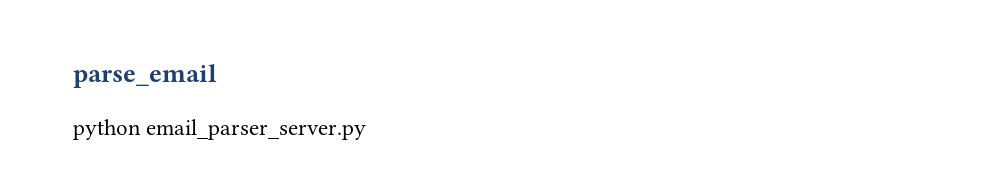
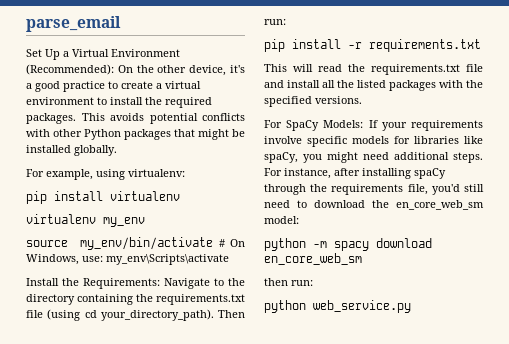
[73,119,367,140] python email_parser_server.py -> [26,49,180,60] [26,64,246,76] [26,81,201,92] [26,97,212,108] [26,113,245,124] [26,129,245,140] [26,145,117,156] [26,169,185,180] [26,191,180,204] [26,214,145,227] [26,237,246,250] [26,254,229,265] [26,278,245,289] [26,294,245,305] [26,309,245,321] [264,19,286,25] [264,39,481,52] [264,64,483,75] [264,80,483,91] [264,96,362,107] [264,120,483,131] [264,136,483,147] [264,152,483,163] [264,168,446,179] [264,184,484,195] [264,200,484,210] [264,216,299,224] [264,238,432,251] [264,253,362,265] [264,278,313,286] [264,300,411,313] Set Up a Virtual Environment (Recommended): On the other device, it's a good practice to create a virtual environment to install the required packages. This avoids potential conflicts with other Python packages that might be installed globally. // For example, using virtualenv: // pip install virtualenv // virtualenv my_env // source my_env/bin/activate # On Windows, use: my_env\Scripts\activate // Install the Requirements: Navigate to the directory containing the requirements.txt file (using cd your_directory_path). Then run: // pip install -r requirements.txt // This will read the requirements.txt file and install all the listed packages with the specified versions. // For SpaCy Models: If your requirements involve specific models for libraries like spaCy, you might need additional steps. For instance, after installing spaCy through the requirements file, you'd still need to download the en_core_web_sm model: // python -m spacy download en_core_web_sm // then run: // python web_service.py

